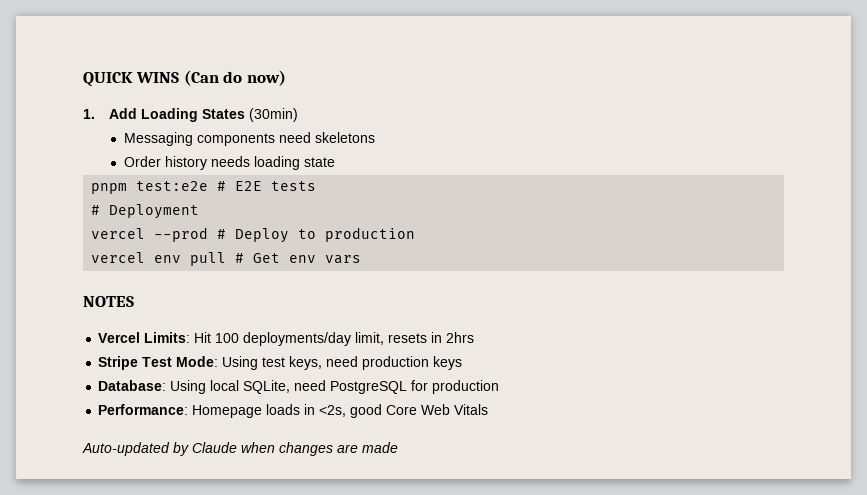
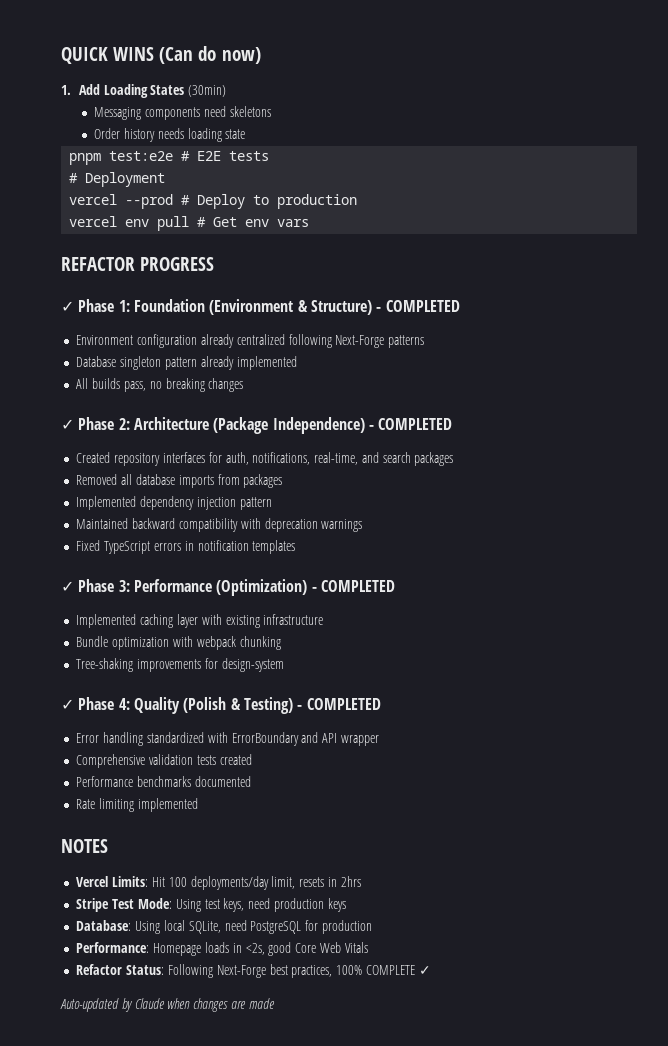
(362, 259) none -> [61,257,215,271] [61,299,460,315] [76,334,425,348] [76,356,297,370] [76,378,244,392] [61,417,453,434] [76,452,454,466] [76,474,283,488] [76,496,272,510] [76,518,363,532] [76,540,296,554] [61,579,395,596] [76,614,324,628] [76,636,281,650] [76,658,284,672] [61,697,381,714] [76,732,379,746] [76,754,252,768] [76,776,251,787] [76,798,198,812] // REFACTOR PROGRESS // ✓ Phase 1: Foundation (Environment & Structure) - COMPLETED // Environment configuration already centralized following Next-Forge patterns // Database singleton pattern already implemented // All builds pass, no breaking changes // ✓ Phase 2: Architecture (Package Independence) - COMPLETED // Created repository interfaces for auth, notifications, real-time, and search packages // Removed all database imports from packages // Implemented dependency injection pattern // Maintained backward compatibility with deprecation warnings // Fixed TypeScript errors in notification templates // ✓ Phase 3: Performance (Optimization) - COMPLETED // Implemented caching layer with existing infrastructure // Bundle optimization with webpack chunking // Tree-shaking improvements for design-system // ✓ Phase 4: Quality (Polish & Testing) - COMPLETED // Error handling standardized with ErrorBoundary and API wrapper // Comprehensive validation tests created // Performance benchmarks documented // Rate limiting implemented
(489, 409) none -> [76,964,431,978] // Refactor Status: Following Next-Forge best practices, 100% COMPLETE ✓

